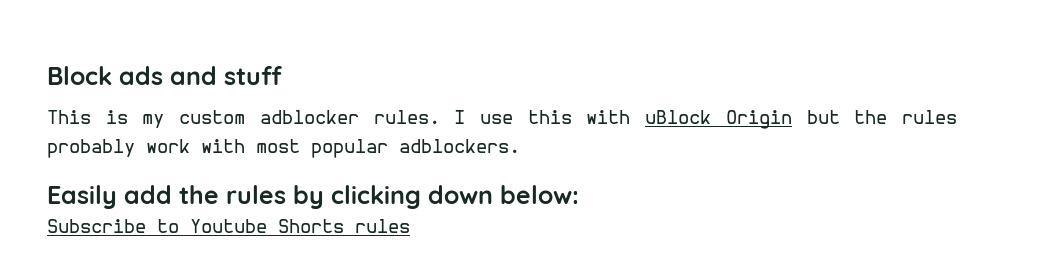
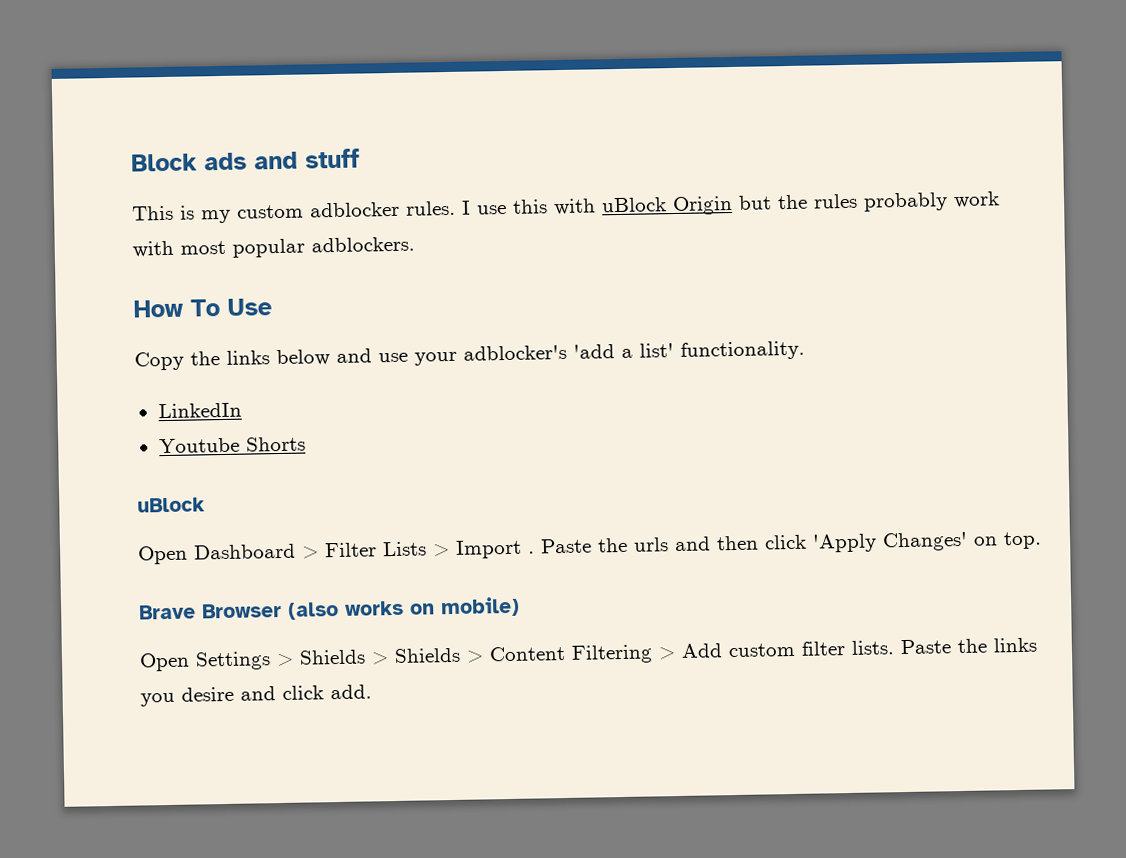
[47,185,579,209] [47,219,410,233] Easily add the rules by clicking down below: // Subscribe to Youtube Shorts rules -> [133,298,272,318] [134,340,805,371] [157,402,242,419] [158,436,306,454] [137,497,205,513] [138,531,1042,565] [139,596,520,620] [139,637,1037,672] [140,684,372,707] How To Use // Copy the links below and use your adblocker's 'add a list' functionality. // LinkedIn // Youtube Shorts // uBlock // Open Dashboard > Filter Lists > Import . Paste the urls and then click 'Apply Changes' on top. // Brave Browser (also works on mobile) // Open Settings > Shields > Shields > Content Filtering > Add custom filter lists. Paste the links you desire and click add.

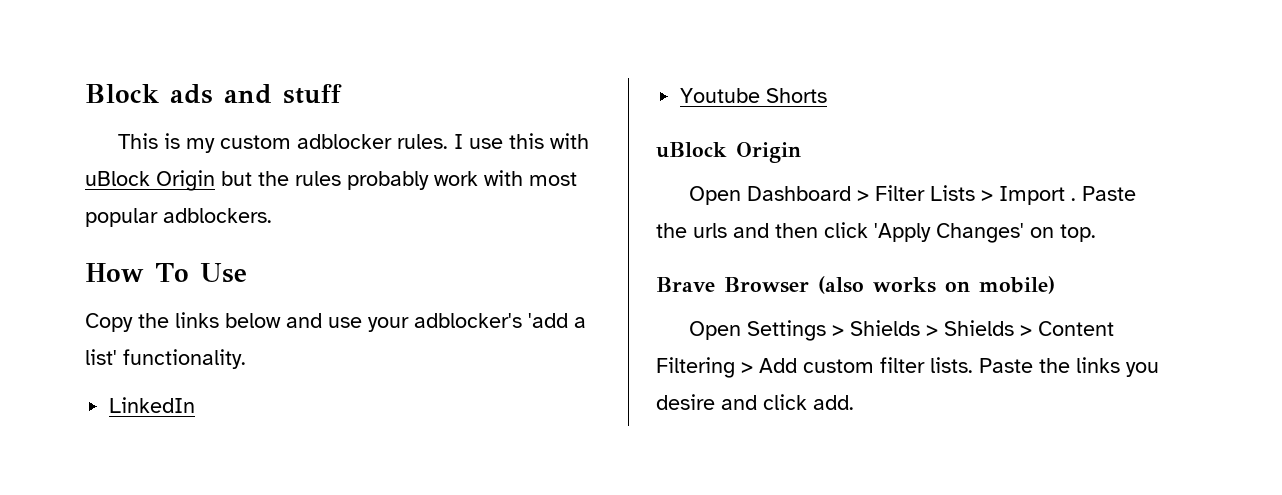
(205, 505) none -> [736,142,801,163] Origin

